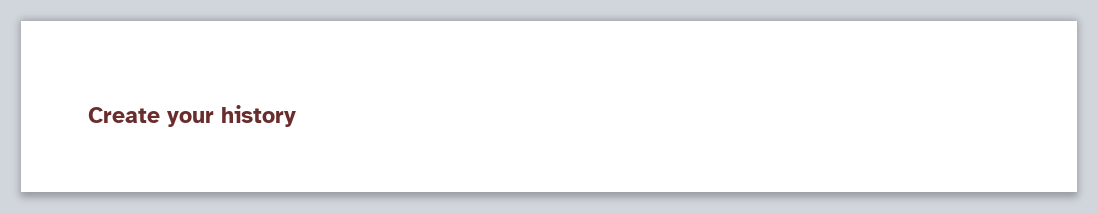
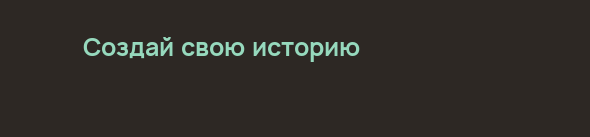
[88,105,296,127] Create your history -> [83,37,360,62] Создай свою историю

